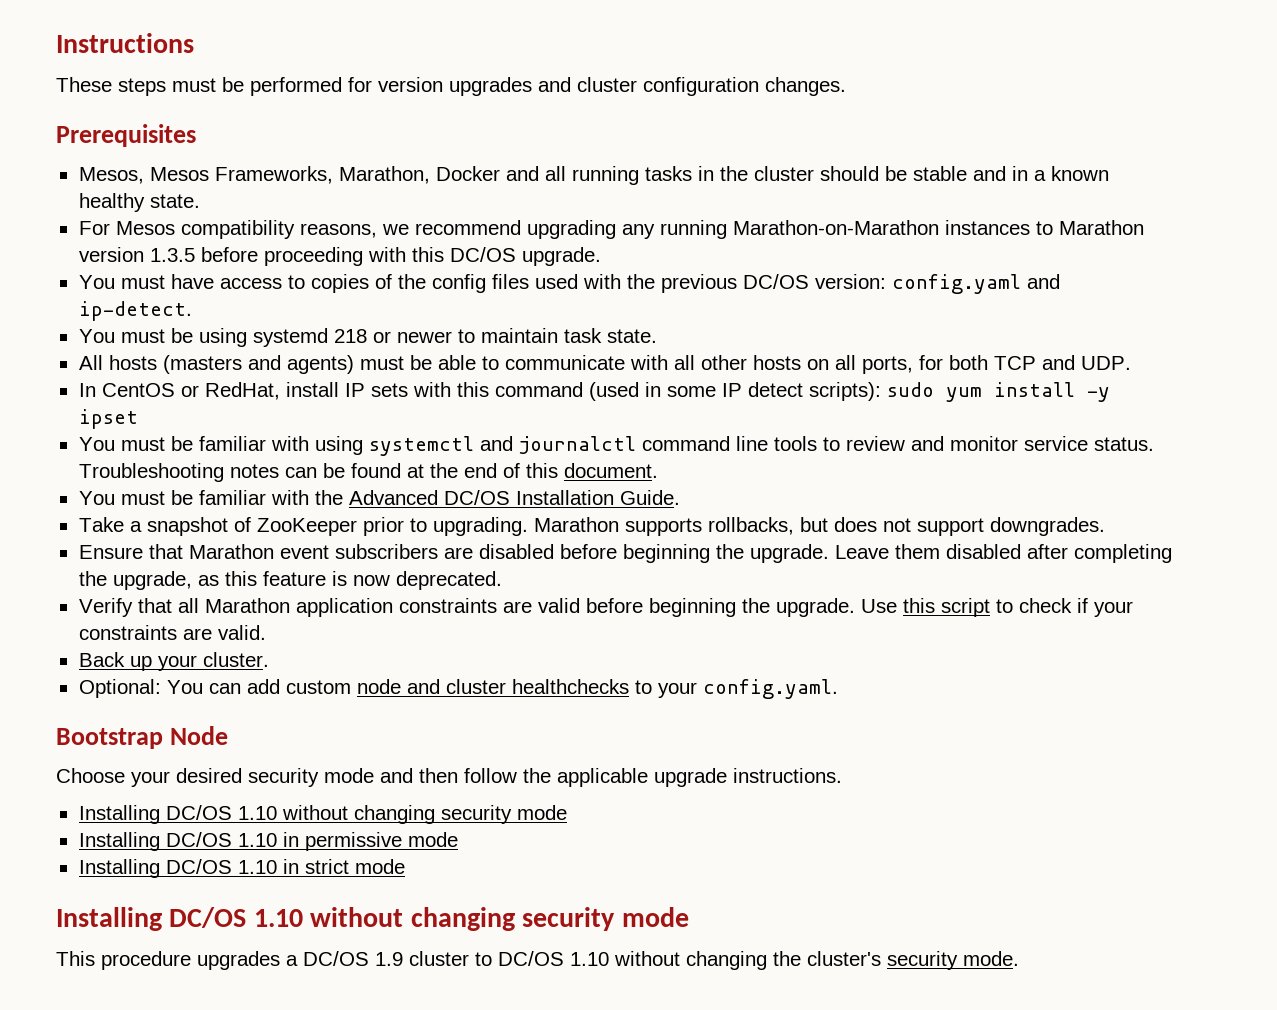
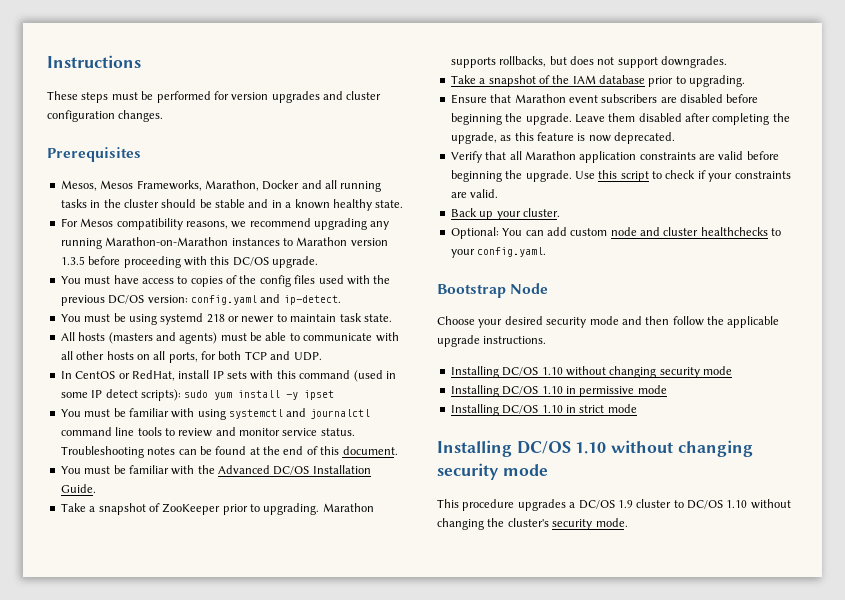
(1105, 526) none -> [450,75,746,87] // Take a snapshot of the IAM database prior to upgrading.

